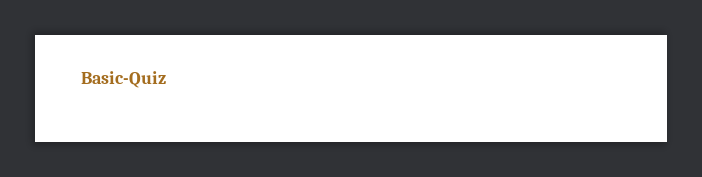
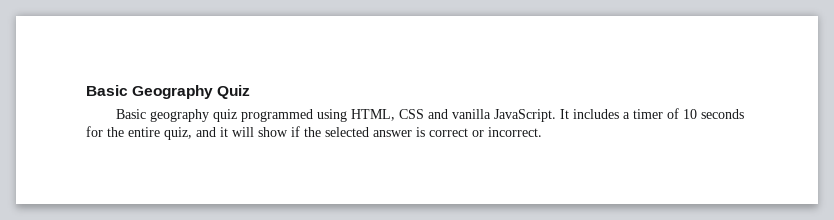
[81,71,166,88] Basic-Quiz -> [86,85,251,99] [116,108,745,122] [86,126,542,140] Basic Geography Quiz // Basic geography quiz programmed using HTML, CSS and vanilla JavaScript. It includes a timer of 10 seconds for the entire quiz, and it will show if the selected answer is correct or incorrect.

